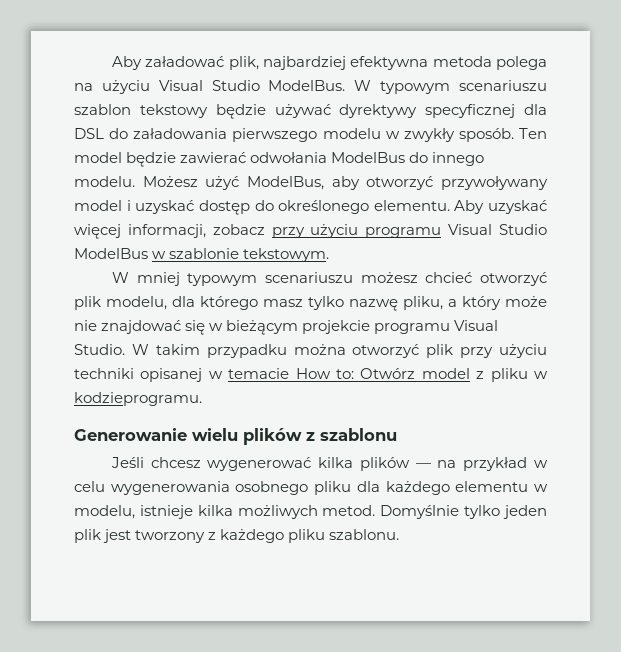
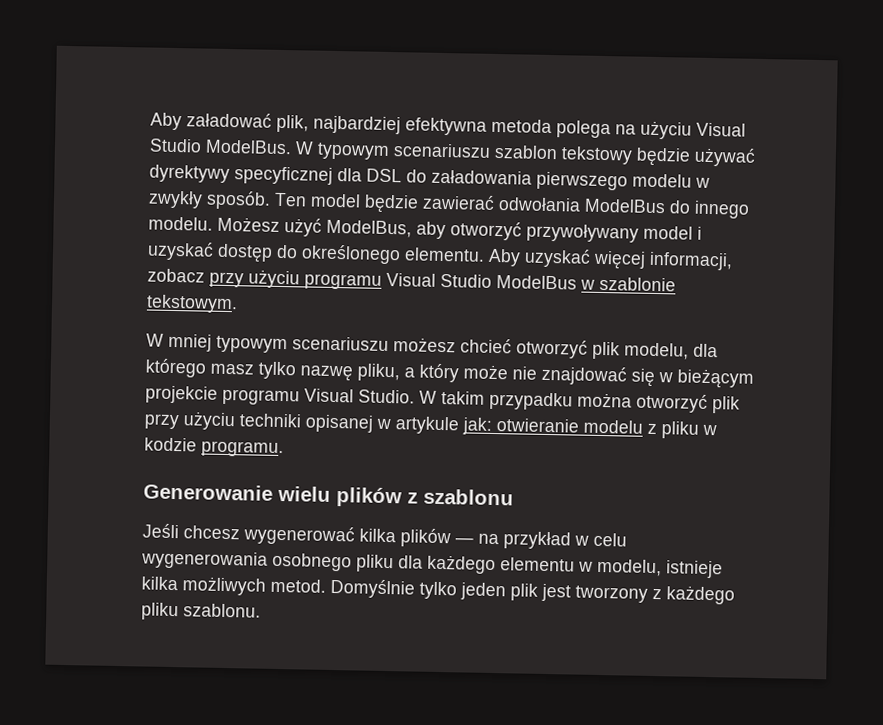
[228,368,470,379] temacie How to: Otwórz model -> [395,416,643,435] artykule jak: otwieranie modelu
[74,392,202,406] kodzieprogramu. -> [144,437,284,458] kodzie programu.

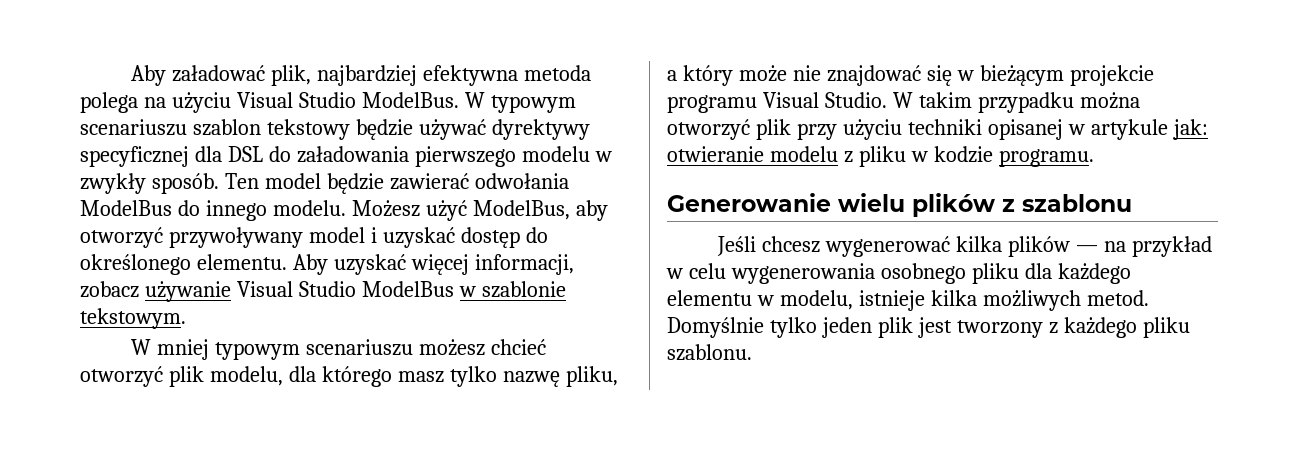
[209,269,382,290] przy użyciu programu -> [144,281,231,302] używanie

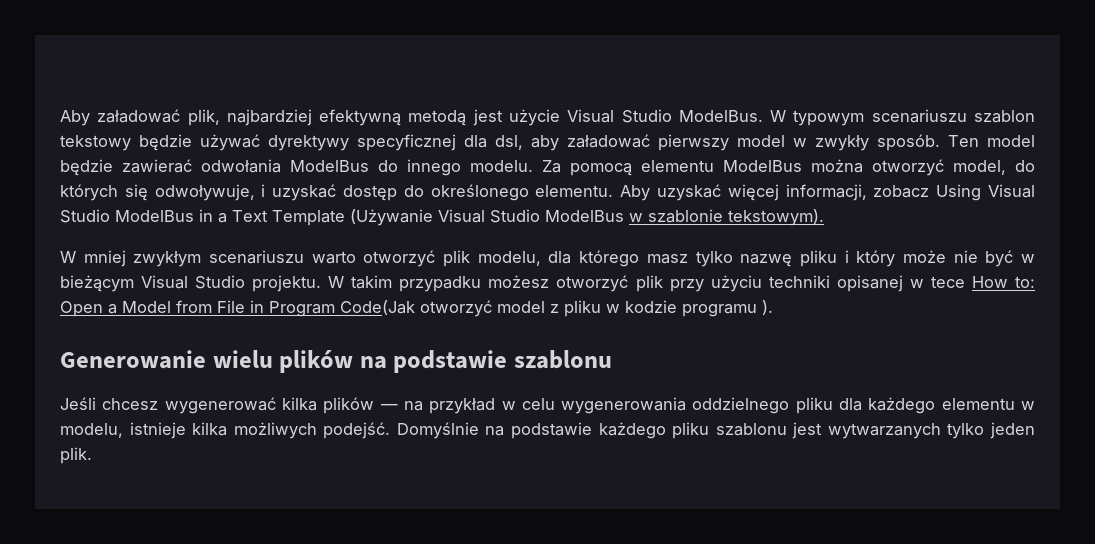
[422,65,591,86] [80,92,231,113] efektywna metoda polega na użyciu -> [319,109,560,126] efektywną metodą jest użycie
[227,146,590,167] DSL do załadowania pierwszego modelu -> [495,134,785,151] dsl, aby załadować pierwszy model
[351,200,608,221] [80,227,365,248] Możesz użyć ModelBus, aby otworzyć przywoływany model -> [542,159,1035,176] [60,184,255,201] Za pomocą elementu ModelBus można otworzyć model, do których się odwoływuje,
[144,281,231,302] używanie -> [936,184,1035,201] [60,209,433,226] Using Visual Studio ModelBus in a Text Template (Używanie
[80,308,186,329] tekstowym. -> [728,209,824,226] tekstowym).
[214,339,546,360] typowym scenariuszu możesz chcieć -> [133,250,356,267] zwykłym scenariuszu warto
[565,366,618,387] [667,70,677,81] pliku, a -> [799,250,849,267] pliku i
[826,65,1154,86] [667,92,887,113] znajdować się w bieżącym projekcie programu Visual Studio. -> [985,250,1036,267] [60,275,322,292] być w bieżącym Visual Studio projektu.
[1079,92,1140,109] można -> [488,275,550,288] możesz
[1090,119,1208,140] [667,146,838,162] artykule jak: otwieranie modelu -> [930,276,1035,288] [60,300,545,317] tece How to: Open a Model from File in Program Code(Jak otworzyć model
[998,149,1094,167] programu. -> [682,300,773,317] programu ).
[1002,199,1015,212] z -> [359,350,508,373] na podstawie
[880,263,966,284] osobnego -> [692,397,790,414] oddzielnego
[1086,290,1149,306] [667,317,1190,338] [667,344,752,361] metod. Domyślnie tylko jeden plik jest tworzony z każdego pliku szablonu. -> [323,422,1035,439] [60,447,92,464] podejść. Domyślnie na podstawie każdego pliku szablonu jest wytwarzanych tylko jeden plik.

